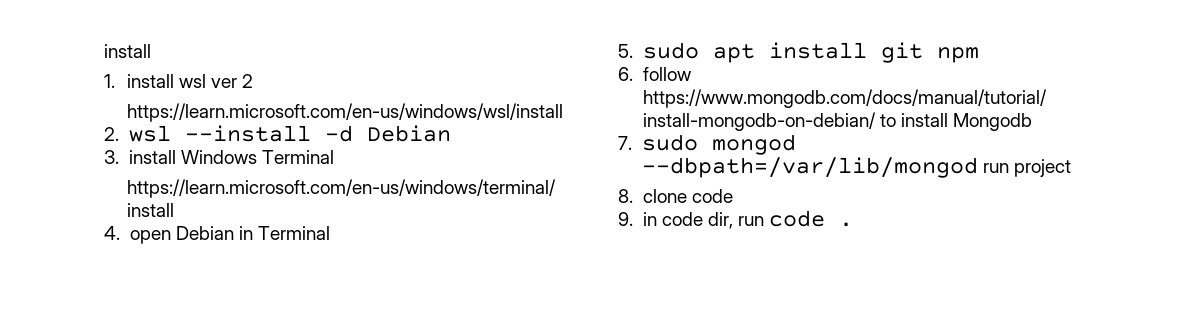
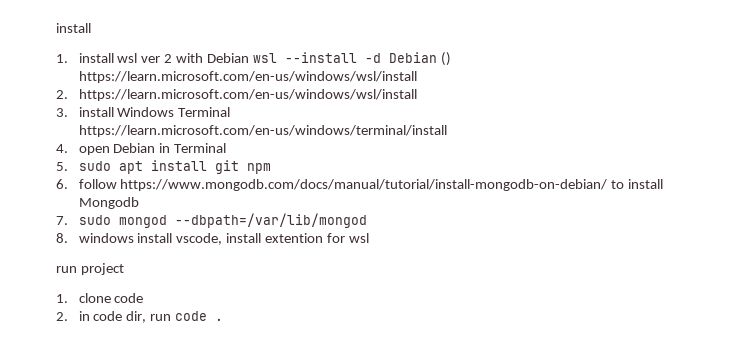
[127,103,564,122] [104,127,119,141] // https://learn.microsoft.com/en-us/windows/wsl/install // 2. -> [176,53,250,63] with Debian
(451, 133) none -> [440,52,451,66] [78,71,417,83] [56,89,417,101] () https://learn.microsoft.com/en-us/windows/wsl/install // 2. https://learn.microsoft.com/en-us/windows/wsl/install
(978, 167) none -> [56,233,370,245] // 8. windows install vscode, install extention for wsl //
[618,189,633,203] 8. -> [56,294,68,303] 1.
[618,212,633,226] 9. -> [56,312,68,321] 2.

